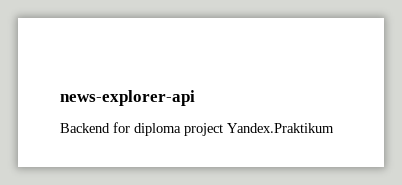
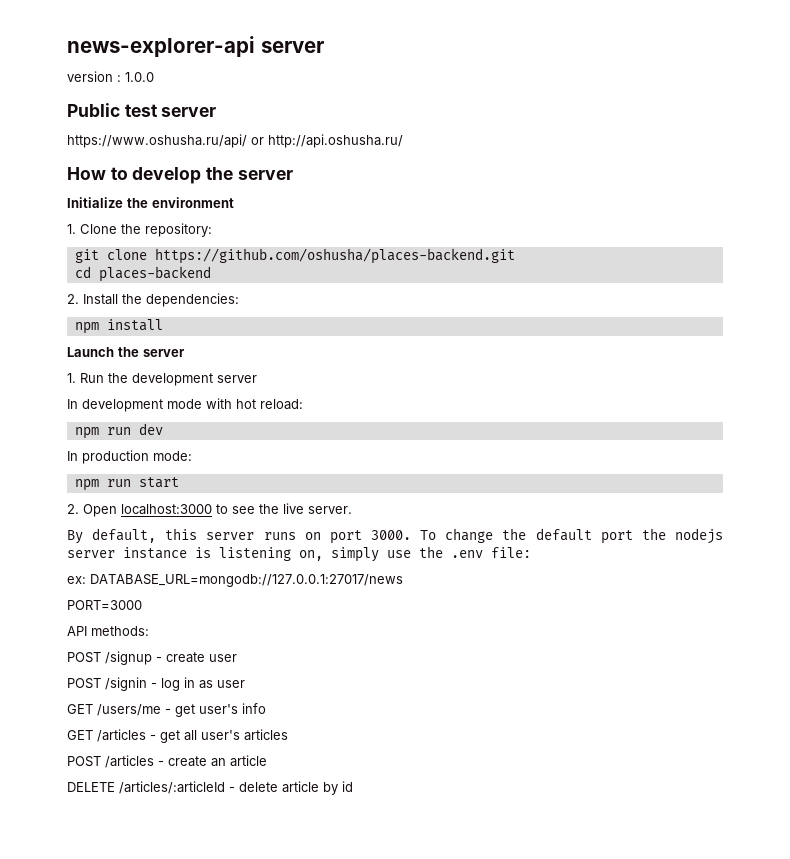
[60,122,334,136] // Backend for diploma project Yandex.Praktikum -> [260,41,324,53] [67,71,154,82] [67,103,217,117] [67,134,403,148] [67,167,293,184] [67,197,234,208] [67,223,212,237] [74,248,515,264] [74,266,211,282] [67,293,239,307] [74,319,163,334] [67,347,185,357] [67,373,257,386] [67,398,303,412] [74,423,163,439] [67,450,192,464] [74,477,179,491] [67,503,352,517] [67,528,723,544] [67,546,531,562] [67,574,403,587] [67,600,142,610] [67,626,149,636] [67,651,237,665] [67,677,245,691] [67,703,266,717] [67,729,288,743] [67,755,267,768] [67,781,353,795] server // version : 1.0.0 // Public test server // https://www.oshusha.ru/api/ or http://api.oshusha.ru/ // How to develop the server // Initialize the environment // 1. Clone the repository: // git clone https://github.com/oshusha/places-backend.git // cd places-backend // 2. Install the dependencies: // npm install // Launch the server // 1. Run the development server // In development mode with hot reload: // npm run dev // In production mode: // npm run start // 2. Open localhost:3000 to see the live server. // By default, this server runs on port 3000. To change the default port the nodejs server instance is listening on, simply use the .env file: // ex: DATABASE_URL=mongodb://127.0.0.1:27017/news // PORT=3000 // API methods: // POST /signup - create user // POST /signin - log in as user // GET /users/me - get user's info // GET /articles - get all user's articles // POST /articles - create an article // DELETE /articles/:articleId - delete article by id

